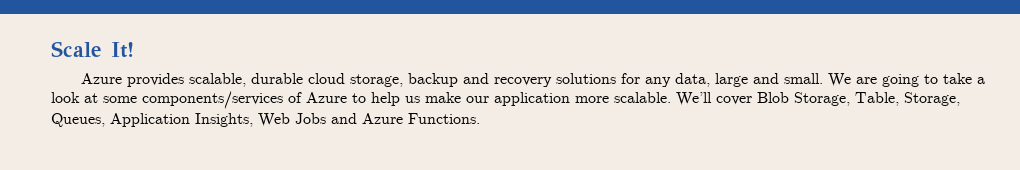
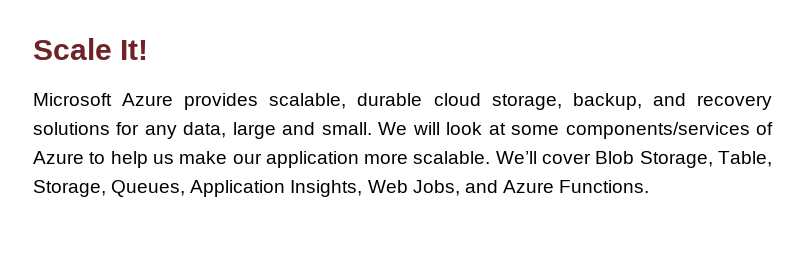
(134, 50) none -> [33,93,112,106] Microsoft
[407,73,458,87] backup -> [572,93,642,110] backup,
[855,73,985,87] are going to take a -> [412,122,440,135] will
[295,113,326,124] Jobs -> [412,180,460,196] Jobs,

